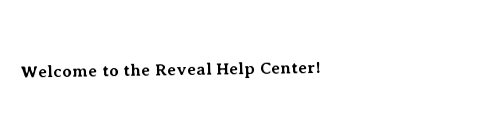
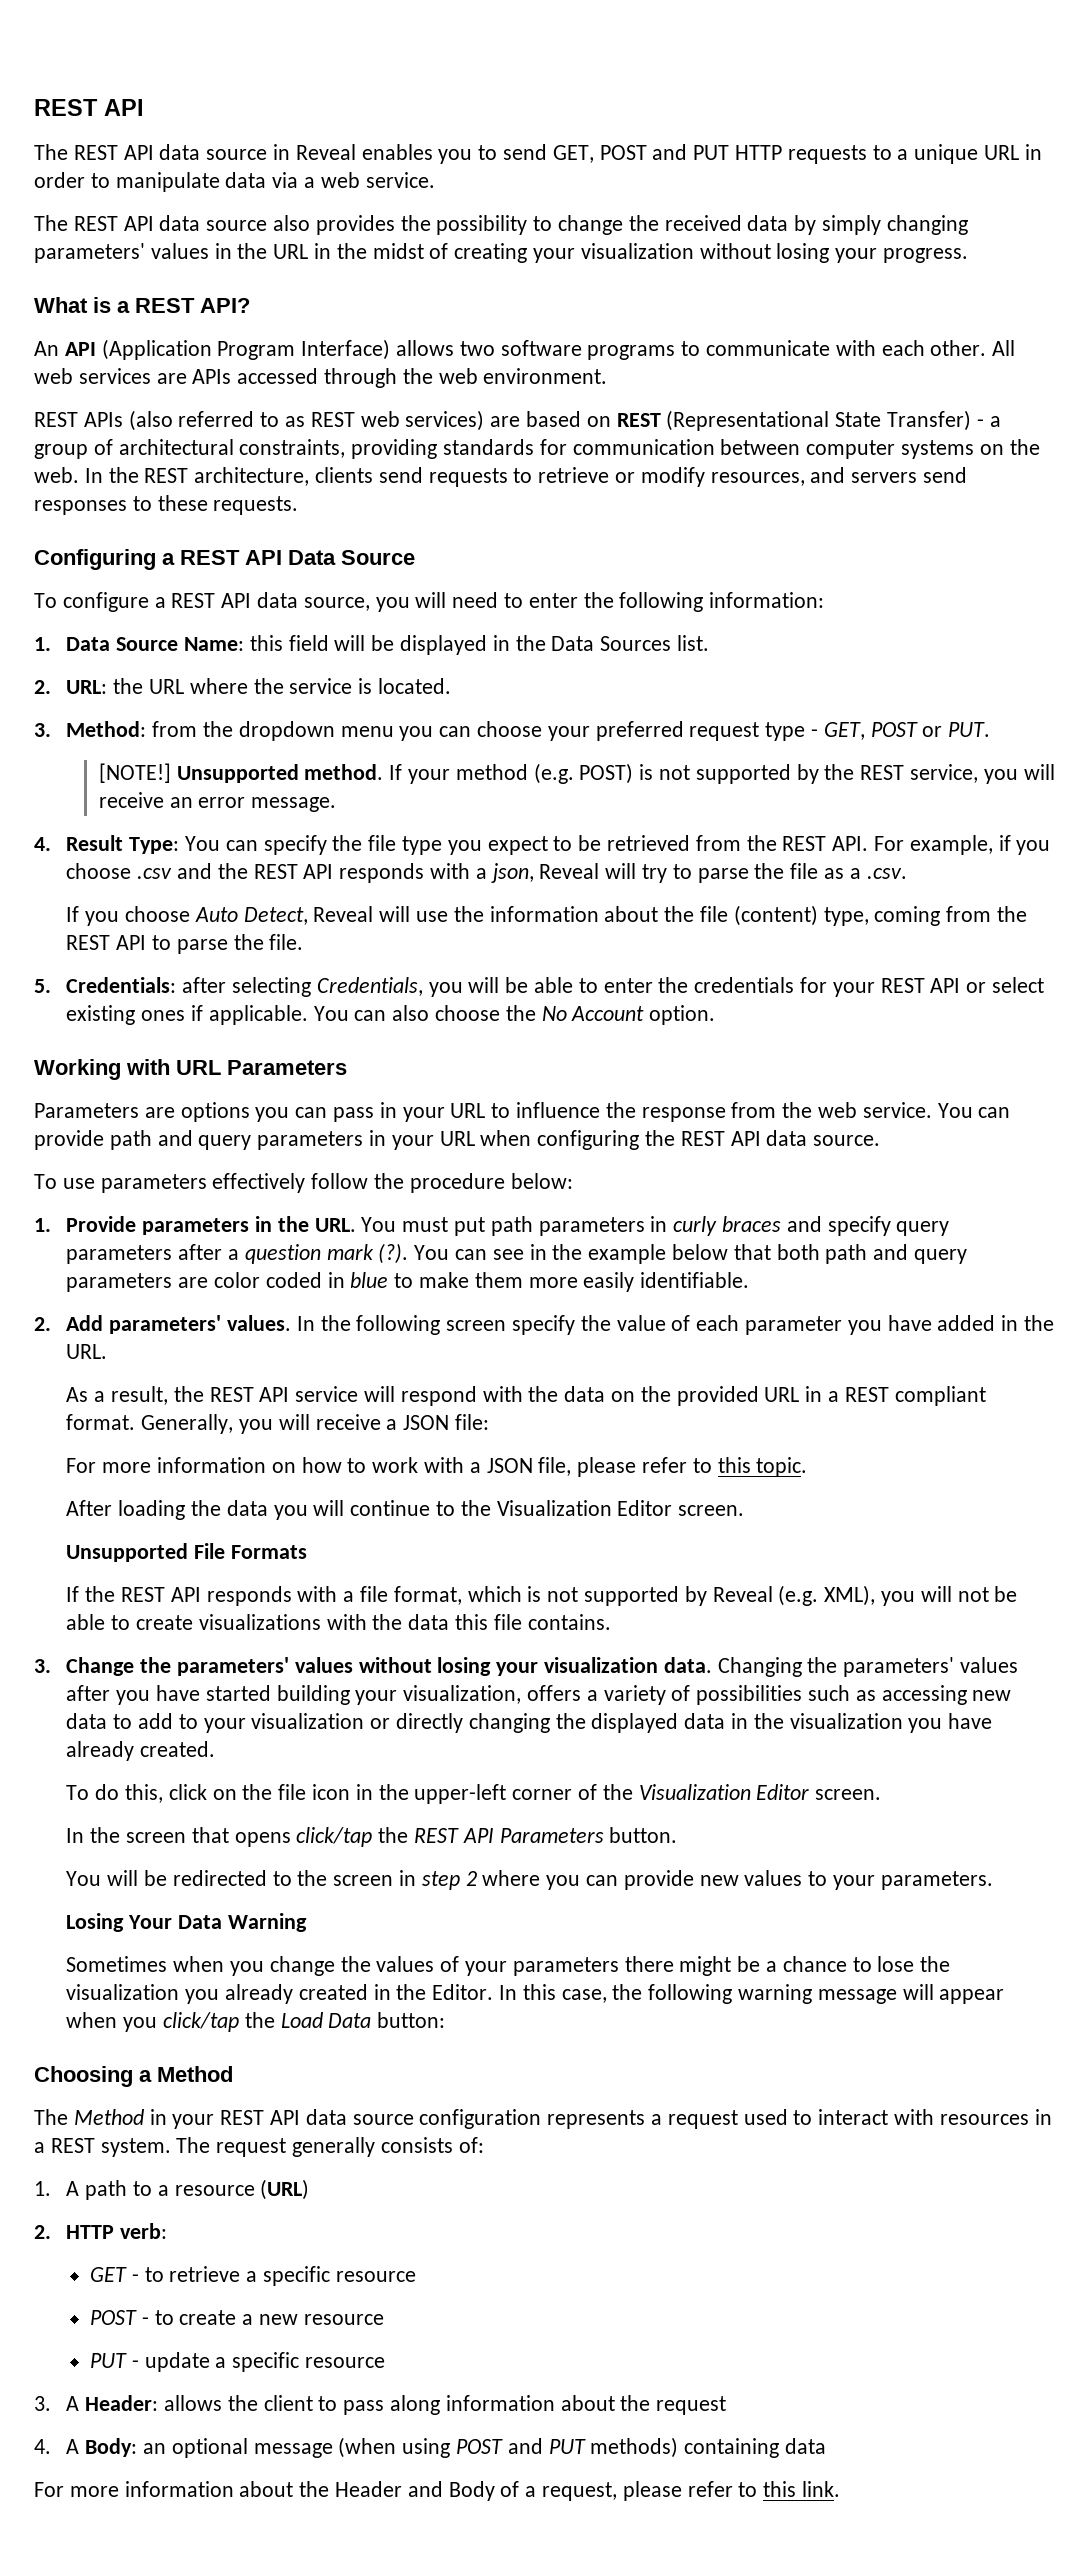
[20,61,321,79] Welcome to the Reveal Help Center! -> [34,99,144,116] [34,144,1042,164] [34,172,435,192] [34,215,968,235] [34,243,969,263] [34,297,250,313] [34,339,1016,360] [34,368,608,388] [34,410,1001,431] [34,439,1040,459] [34,467,968,487] [34,495,299,515] [34,549,415,570] [34,592,825,612] [34,635,710,655] [34,678,452,694] [34,721,991,741] [98,763,1055,784] [98,792,337,812] [34,835,1051,855] [66,863,907,883] [66,905,1028,926] [66,934,304,954] [34,977,1045,997] [66,1005,716,1025] [34,1059,347,1080] [34,1102,1011,1122] [34,1130,881,1150] [34,1173,573,1193] [34,1216,950,1236] [66,1243,968,1264] [66,1272,750,1292] [34,1315,1055,1335] [66,1344,108,1359] [66,1386,986,1406] [66,1414,490,1434] [66,1457,808,1477] [66,1500,745,1520] [66,1543,307,1562] [66,1585,1018,1606] [66,1614,611,1630] [34,1657,1019,1677] [66,1685,1012,1705] [66,1713,993,1733] [66,1741,216,1761] [66,1784,882,1804] [66,1827,678,1847] [66,1870,993,1890] [66,1913,307,1932] [66,1956,951,1976] [66,1984,1005,2004] [66,2012,446,2032] [34,2066,233,2087] [34,2109,1052,2129] [34,2137,484,2157] [34,2179,310,2200] [34,2223,168,2239] [90,2266,416,2286] [90,2310,384,2325] [90,2352,386,2372] [34,2395,727,2415] [34,2437,827,2458] [34,2481,841,2501] REST API // The REST API data source in Reveal enables you to send GET, POST and PUT HTTP requests to a unique URL in order to manipulate data via a web service. // The REST API data source also provides the possibility to change the received data by simply changing parameters' values in the URL in the midst of creating your visualization without losing your progress. // What is a REST API? // An API (Application Program Interface) allows two software programs to communicate with each other. All web services are APIs accessed through the web environment. // REST APIs (also referred to as REST web services) are based on REST (Representational State Transfer) - a group of architectural constraints, providing standards for communication between computer systems on the web. In the REST architecture, clients send requests to retrieve or modify resources, and servers send responses to these requests. // Configuring a REST API Data Source // To configure a REST API data source, you will need to enter the following information: // 1. Data Source Name: this field will be displayed in the Data Sources list. // 2. URL: the URL where the service is located. // 3. Method: from the dropdown menu you can choose your preferred request type - GET, POST or PUT. // [NOTE!] Unsupported method. If your method (e.g. POST) is not supported by the REST service, you will receive an error message. // 4. Result Type: You can specify the file type you expect to be retrieved from the REST API. For example, if you choose .csv and the REST API responds with a json, Reveal will try to parse the file as a .csv. // If you choose Auto Detect, Reveal will use the information about the file (content) type, coming from the REST API to parse the file. // 5. Credentials: after selecting Credentials, you will be able to enter the credentials for your REST API or select existing ones if applicable. You can also choose the No Account option. // Working with URL Parameters // Parameters are options you can pass in your URL to influence the response from the web service. You can provide path and query parameters in your URL when configuring the REST API data source. // To use parameters effectively follow the procedure below: // 1. Provide parameters in the URL. You must put path parameters in curly braces and specify query parameters after a question mark (?). You can see in the example below that both path and query parameters are color coded in blue to make them more easily identifiable. // 2. Add parameters' values. In the following screen specify the value of each parameter you have added in the URL. // As a result, the REST API service will respond with the data on the provided URL in a REST compliant format. Generally, you will receive a JSON file: // For more information on how to work with a JSON file, please refer to this topic. // After loading the data you will continue to the Visualization Editor screen. // Unsupported File Formats // If the REST API responds with a file format, which is not supported by Reveal (e.g. XML), you will not be able to create visualizations with the data this file contains. // 3. Change the parameters' values without losing your visualization data. Changing the parameters' values after you have started building your visualization, offers a variety of possibilities such as accessing new data to add to your visualization or directly changing the displayed data in the visualization you have already created. // To do this, click on the file icon in the upper-left corner of the Visualization Editor screen. // In the screen that opens click/tap the REST API Parameters button. // You will be redirected to the screen in step 2 where you can provide new values to your parameters. // Losing Your Data Warning // Sometimes when you change the values of your parameters there might be a chance to lose the visualization you already created in the Editor. In this case, the following warning message will appear when you click/tap the Load Data button: // Choosing a Method // The Method in your REST API data source configuration represents a request used to interact with resources in a REST system. The request generally consists of: // 1. A path to a resource (URL) // 2. HTTP verb: // GET - to retrieve a specific resource // POST - to create a new resource // PUT - update a specific resource // 3. A Header: allows the client to pass along information about the request // 4. A Body: an optional message (when using POST and PUT methods) containing data // For more information about the Header and Body of a request, please refer to this link.

